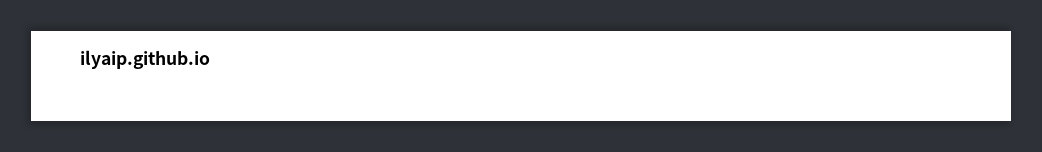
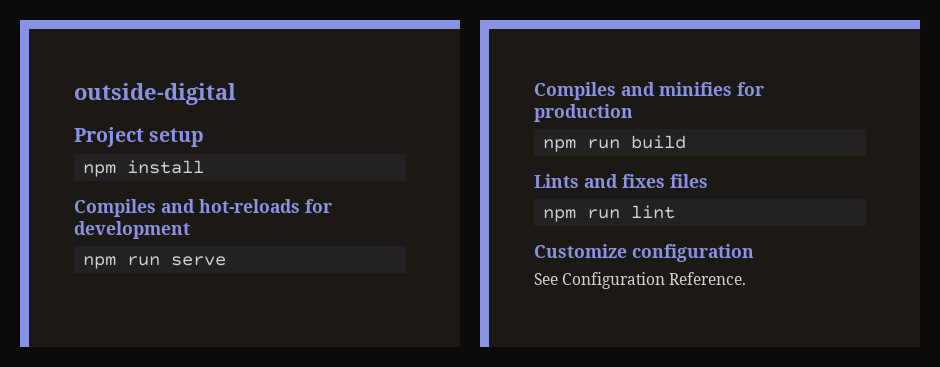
[80,50,210,69] ilyaip.github.io -> [74,83,236,105] [74,127,205,147] [83,160,205,177] [74,199,332,217] [74,221,190,239] [83,256,227,269] [534,82,764,100] [534,104,633,122] [543,135,687,152] [534,174,708,188] [543,205,676,222] [534,244,754,262] [534,272,747,289] outside-digital // Project setup // npm install // Compiles and hot-reloads for development // npm run serve // Compiles and minifies for production // npm run build // Lints and fixes files // npm run lint // Customize configuration // See Configuration Reference.

